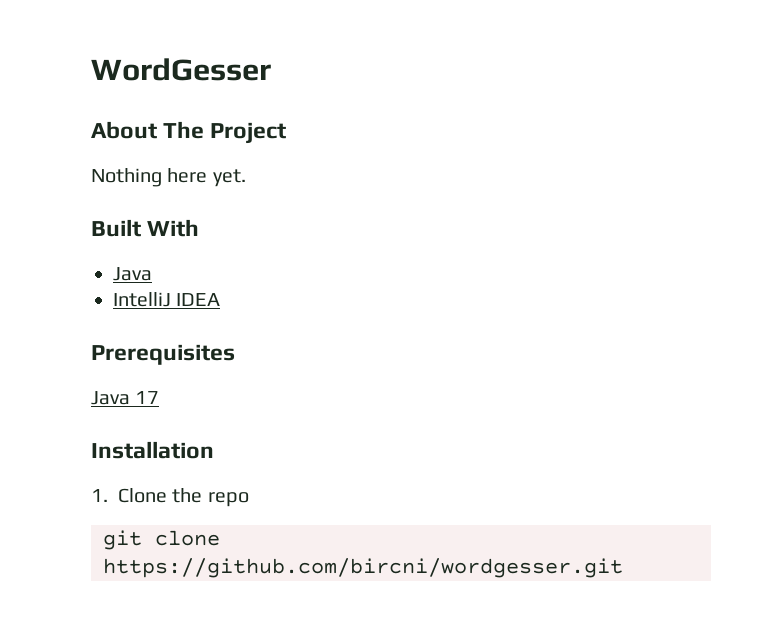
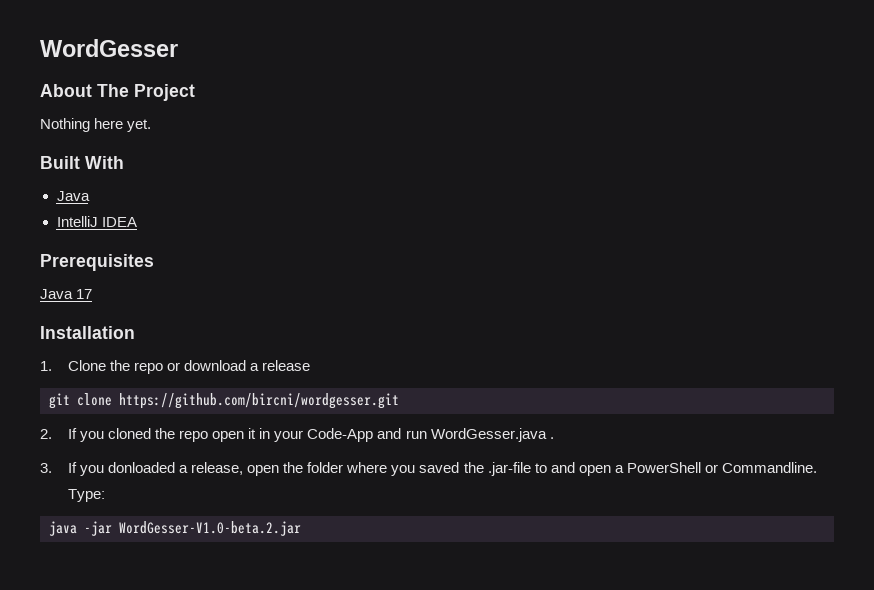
(249, 499) none -> [167,360,311,371] or download a release
(623, 568) none -> [40,428,554,442] [40,462,817,476] [67,489,105,502] [49,521,301,536] // 2. If you cloned the repo open it in your Code-App and run WordGesser.java . // 3. If you donloaded a release, open the folder where you saved the .jar-file to and open a PowerShell or Commandline. Type: // java -jar WordGesser-V1.0-beta.2.jar

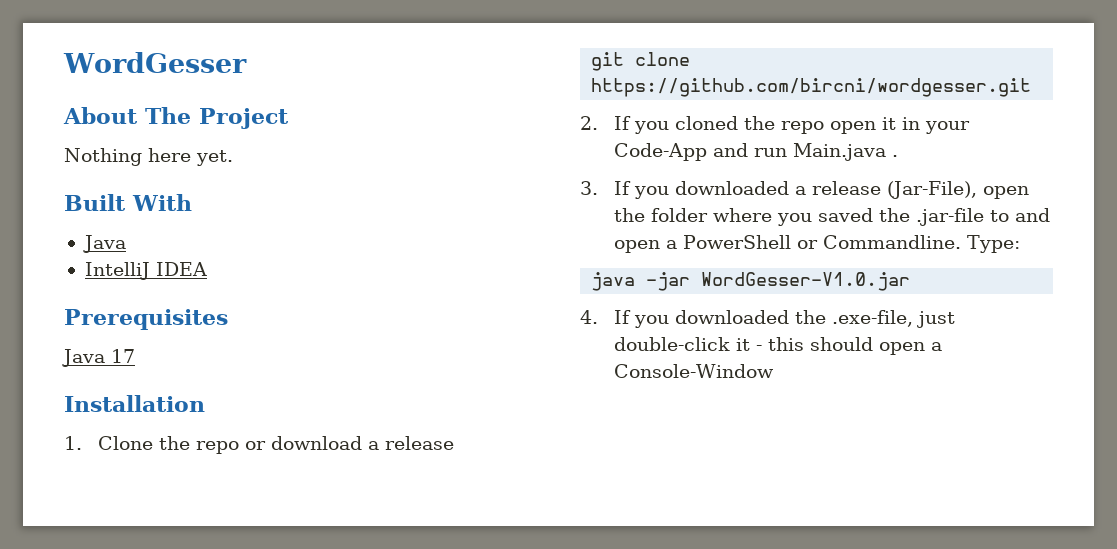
[430,428,547,442] WordGesser.java -> [792,143,886,161] Main.java
[108,462,244,475] donloaded a release, -> [674,181,977,199] downloaded a release (Jar-File),
[119,521,301,536] WordGesser-V1.0-beta.2.jar -> [701,272,911,291] [580,310,955,328] [613,337,942,355] [613,364,774,378] WordGesser-V1.0.jar // 4. If you downloaded the .exe-file, just double-click it - this should open a Console-Window

